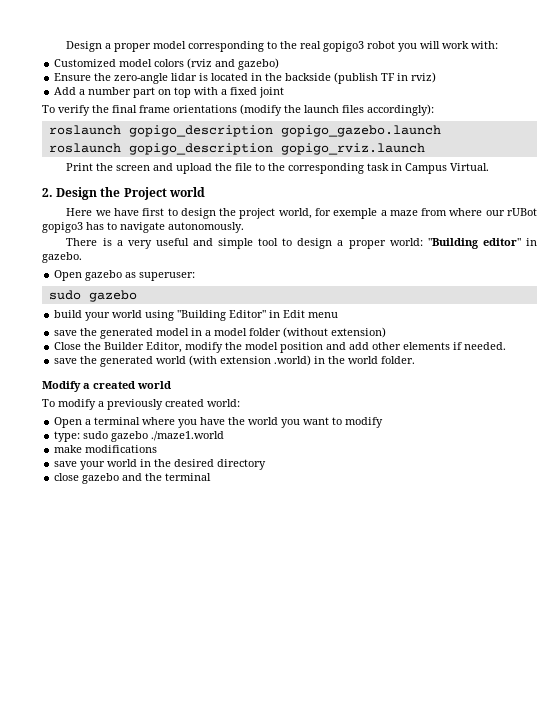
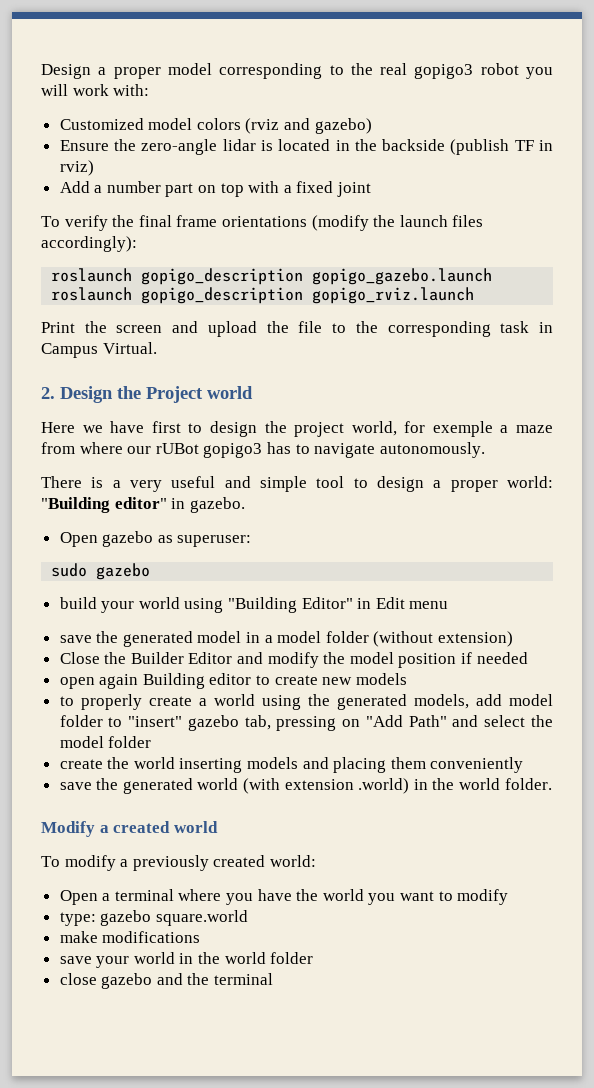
[146,342,183,353] Editor, -> [188,652,264,664] Editor and
[326,342,507,350] and add other elements if needed. -> [461,652,528,664] [59,673,407,689] [59,694,553,710] [59,715,553,731] [59,736,152,748] [59,757,524,773] if needed // open again Building editor to create new models // to properly create a world using the generated models, add model folder to "insert" gazebo tab, pressing on "Add Path" and select the model folder // create the world inserting models and placing them conveniently
[83,431,225,442] sudo gazebo ./maze1.world -> [100,910,248,926] gazebo square.world
[174,459,267,470] desired directory -> [224,952,314,964] world folder

